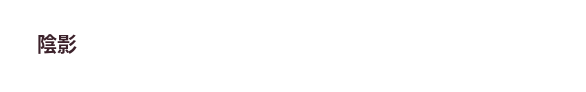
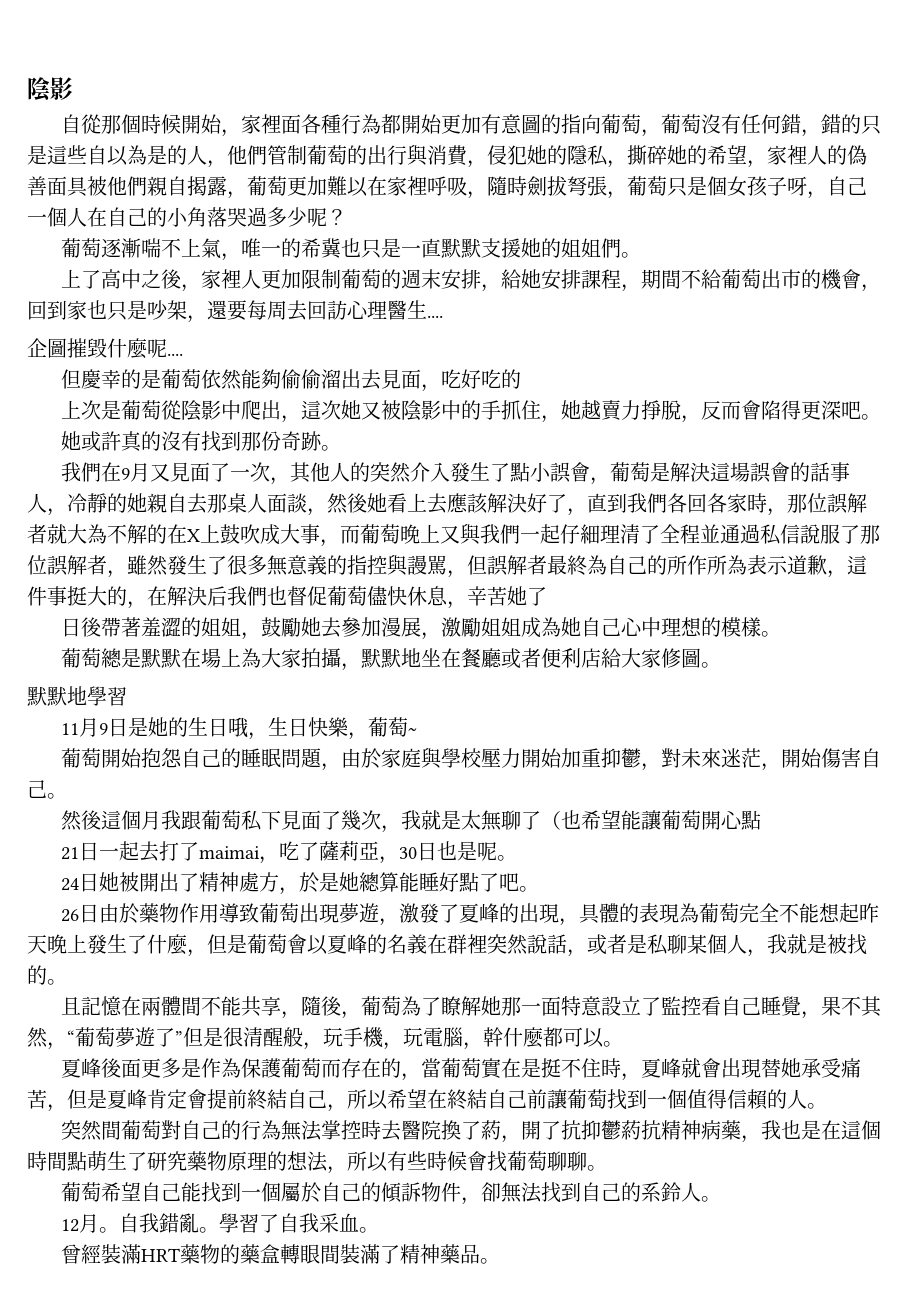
[37,34,77,54] 陰影 -> [27,77,73,102] [60,114,881,137] [27,144,867,168] [27,176,867,199] [27,207,347,227] [60,238,641,261] [60,269,881,292] [27,300,443,323] [27,338,183,359] [60,369,521,392] [60,400,881,423] [60,431,341,452] [60,462,850,485] [27,493,867,516] [27,523,880,547] [27,554,867,578] [27,586,547,609] [60,617,781,640] [60,648,721,671] [27,686,127,706] [60,717,417,740] [60,747,881,771] [27,780,67,799] [60,810,761,833] [60,841,517,864] [60,872,539,895] [60,903,879,926] [27,934,867,957] [27,965,67,985] [60,996,882,1019] [27,1027,623,1050] [60,1058,861,1081] [27,1089,827,1112] [60,1120,881,1143] [27,1151,607,1174] [60,1182,721,1205] [60,1213,379,1233] [60,1244,500,1264] 陰影 // 自從那個時候開始，家裡面各種行為都開始更加有意圖的指向葡萄，葡萄沒有任何錯，錯的只是這些自以為是的人，他們管制葡萄的出行與消費，侵犯她的隱私，撕碎她的希望，家裡人的偽善面具被他們親自揭露，葡萄更加難以在家裡呼吸，隨時劍拔弩張，葡萄只是個女孩子呀，自己一個人在自己的小角落哭過多少呢？ // 葡萄逐漸喘不上氣，唯一的希冀也只是一直默默支援她的姐姐們。 // 上了高中之後，家裡人更加限制葡萄的週末安排，給她安排課程，期間不給葡萄出市的機會，回到家也只是吵架，還要每周去回訪心理醫生.... // 企圖摧毀什麼呢.... // 但慶幸的是葡萄依然能夠偷偷溜出去見面，吃好吃的 // 上次是葡萄從陰影中爬出，這次她又被陰影中的手抓住，她越賣力掙脫，反而會陷得更深吧。 // 她或許真的沒有找到那份奇跡。 // 我們在9月又見面了一次，其他人的突然介入發生了點小誤會，葡萄是解決這場誤會的話事人，冷靜的她親自去那桌人面談，然後她看上去應該解決好了，直到我們各回各家時，那位誤解者就大為不解的在X上鼓吹成大事，而葡萄晚上又與我們一起仔細理清了全程並通過私信說服了那位誤解者，雖然發生了很多無意義的指控與謾駡，但誤解者最終為自己的所作所為表示道歉，這件事挺大的，在解決后我們也督促葡萄儘快休息，辛苦她了 // 日後帶著羞澀的姐姐，鼓勵她去參加漫展，激勵姐姐成為她自己心中理想的模樣。 // 葡萄總是默默在場上為大家拍攝，默默地坐在餐廳或者便利店給大家修圖。 // 默默地學習 // 11月9日是她的生日哦，生日快樂，葡萄~ // 葡萄開始抱怨自己的睡眠問題，由於家庭與學校壓力開始加重抑鬱，對未來迷茫，開始傷害自己。 // 然後這個月我跟葡萄私下見面了幾次，我就是太無聊了（也希望能讓葡萄開心點 // 21日一起去打了maimai，吃了薩莉亞，30日也是呢。 // 24日她被開出了精神處方，於是她總算能睡好點了吧。 // 26日由於藥物作用導致葡萄出現夢遊，激發了夏峰的出現，具體的表現為葡萄完全不能想起昨天晚上發生了什麼，但是葡萄會以夏峰的名義在群裡突然說話，或者是私聊某個人，我就是被找的。 // 且記憶在兩體間不能共享，隨後，葡萄為了瞭解她那一面特意設立了監控看自己睡覺，果不其然，“葡萄夢遊了”但是很清醒般，玩手機，玩電腦，幹什麼都可以。 // 夏峰後面更多是作為保護葡萄而存在的，當葡萄實在是挺不住時，夏峰就會出現替她承受痛苦，但是夏峰肯定會提前終結自己，所以希望在終結自己前讓葡萄找到一個值得信賴的人。 // 突然間葡萄對自己的行為無法掌控時去醫院換了葯，開了抗抑鬱葯抗精神病藥，我也是在這個時間點萌生了研究藥物原理的想法，所以有些時候會找葡萄聊聊。 // 葡萄希望自己能找到一個屬於自己的傾訴物件，卻無法找到自己的系鈴人。 // 12月。自我錯亂。學習了自我采血。 // 曾經裝滿HRT藥物的藥盒轉眼間裝滿了精神藥品。

